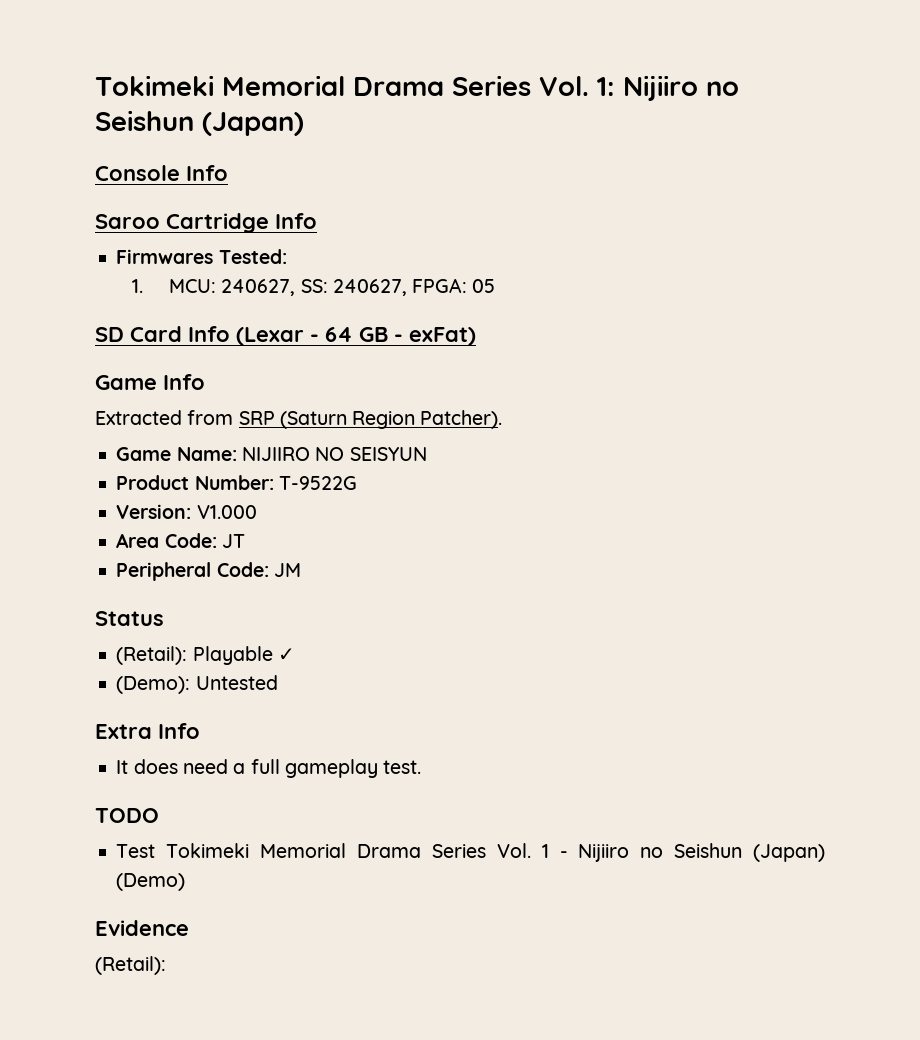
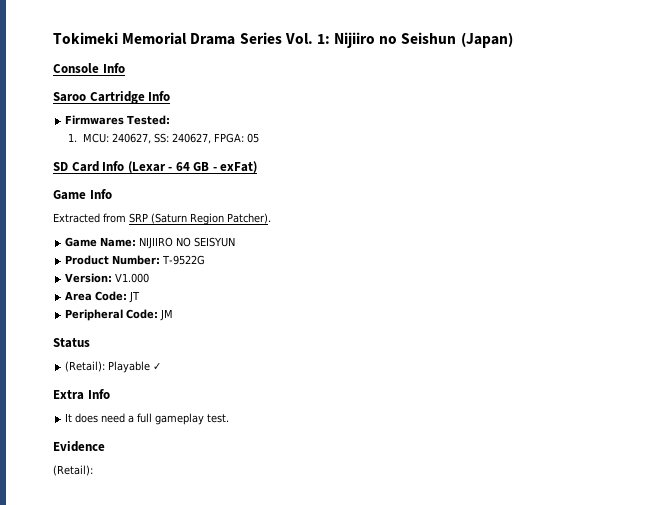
[116,675,278,694] // (Demo): Untested -> (162, 366) none
[95,808,159,823] [116,843,826,862] [116,873,186,891] // TODO // Test Tokimeki Memorial Drama Series Vol. 1 - Nijiiro no Seishun (Japan) (Demo) -> (230, 418) none

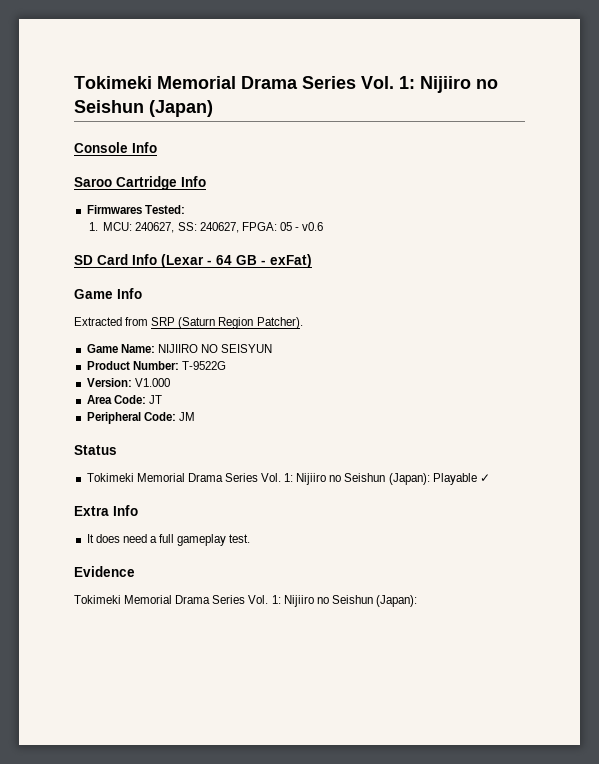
(260, 138) none -> [295,222,324,231] - v0.6
[65,361,106,372] (Retail): -> [86,473,430,485] Tokimeki Memorial Drama Series Vol. 1: Nijiiro no Seishun (Japan):
[53,465,93,476] (Retail): -> [74,595,417,607] Tokimeki Memorial Drama Series Vol. 1: Nijiiro no Seishun (Japan):

